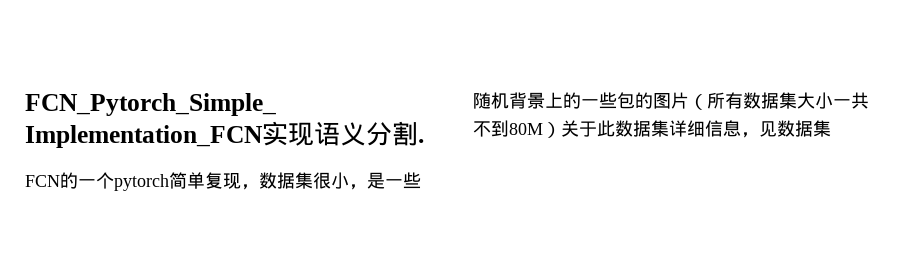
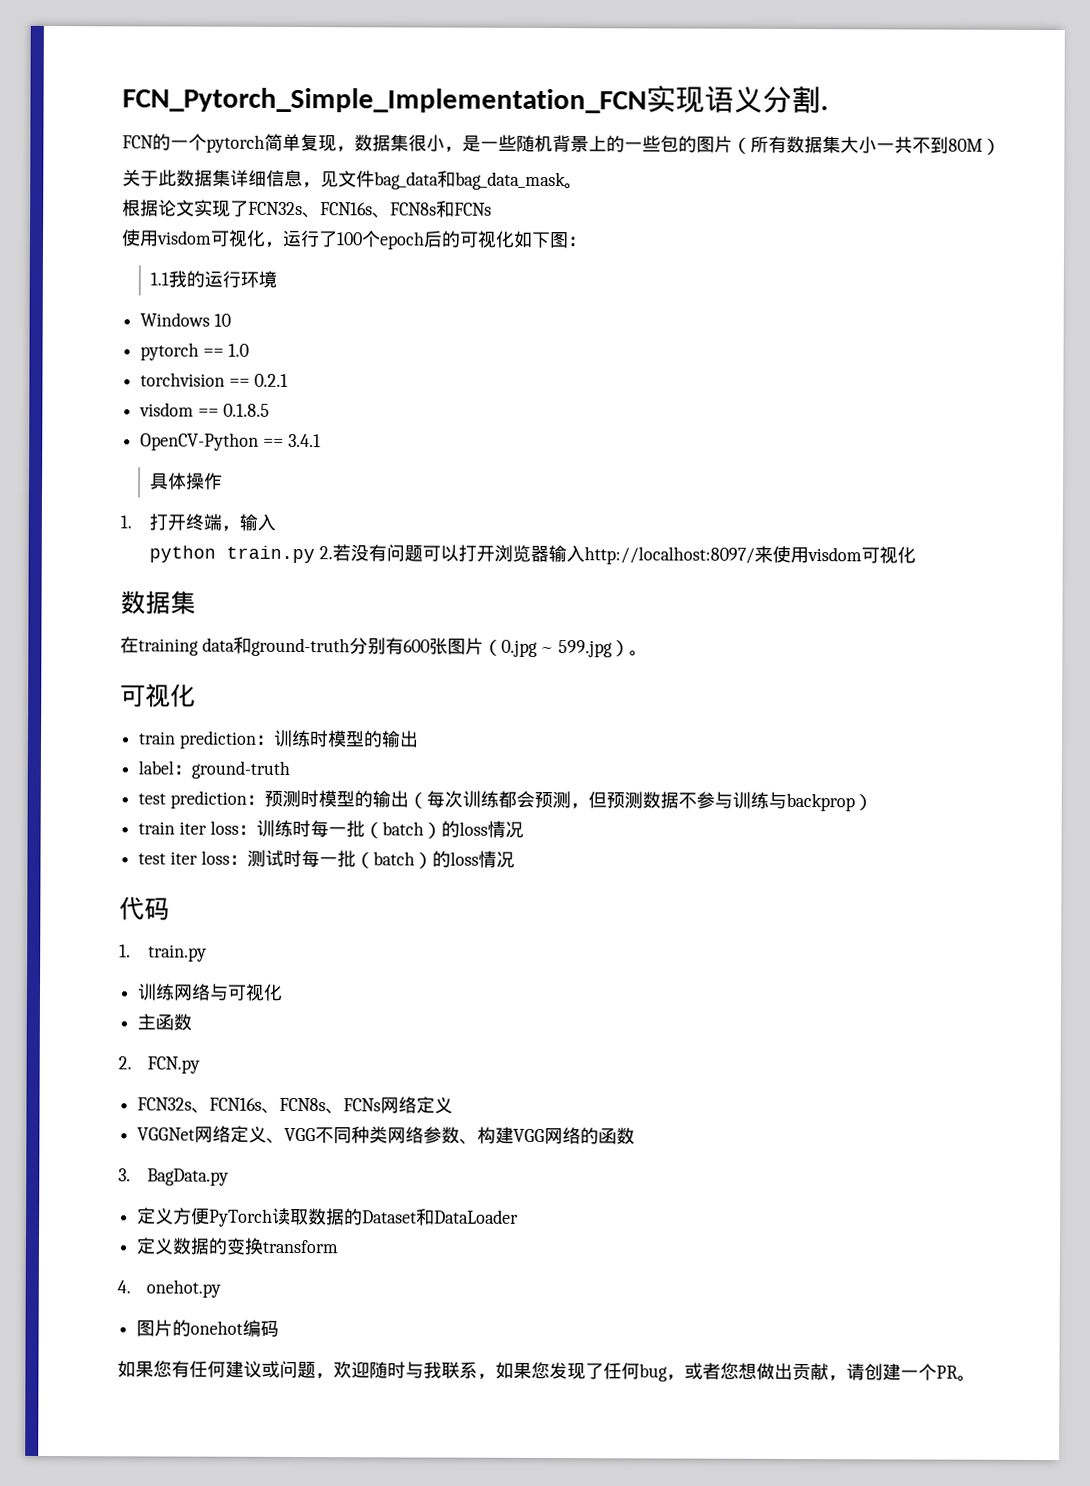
(561, 130) none -> (1001, 146) //
[777,120,831,137] 数据集 -> [338,170,583,191] [122,199,492,219] [121,229,587,250] [150,270,278,288] [140,312,231,327] [140,342,249,361] [140,372,288,387] [139,402,270,417] [140,432,321,451] [150,472,224,490] [120,513,277,532] [149,544,916,565] [120,590,196,615] [120,636,649,658] [120,683,196,708] [138,729,419,749] [138,760,291,779] [138,789,873,812] [138,819,524,839] [138,849,515,869] [119,896,170,921] [119,944,208,962] [137,983,284,1001] [137,1013,193,1031] [118,1056,201,1074] [137,1096,454,1115] [137,1125,636,1145] [118,1168,230,1186] [137,1207,520,1227] [136,1237,340,1255] [117,1279,222,1298] [136,1319,280,1337] [117,1360,976,1382] 文件bag_data和bag_data_mask。 // 根据论文实现了FCN32s、FCN16s、FCN8s和FCNs // 使用visdom可视化，运行了100个epoch后的可视化如下图： // 1.1我的运行环境 // Windows 10 // pytorch == 1.0 // torchvision == 0.2.1 // visdom == 0.1.8.5 // OpenCV-Python == 3.4.1 // 具体操作 // 1.打开终端，输入 // python train.py 2.若没有问题可以打开浏览器输入http://localhost:8097/来使用visdom可视化 // 数据集 // 在training data和ground-truth分别有600张图片（0.jpg ~ 599.jpg）。 // 可视化 // train prediction：训练时模型的输出 // label：ground-truth // test prediction：预测时模型的输出（每次训练都会预测，但预测数据不参与训练与backprop） // train iter loss：训练时每一批（batch）的loss情况 // test iter loss：测试时每一批（batch）的loss情况 // 代码 // 1. train.py // 训练网络与可视化 // 主函数 // 2. FCN.py // FCN32s、FCN16s、FCN8s、FCNs网络定义 // VGGNet网络定义、VGG不同种类网络参数、构建VGG网络的函数 // 3. BagData.py // 定义方便PyTorch读取数据的Dataset和DataLoader // 定义数据的变换transform // 4. onehot.py // 图片的onehot编码 // 如果您有任何建议或问题，欢迎随时与我联系，如果您发现了任何bug，或者您想做出贡献，请创建一个PR。

